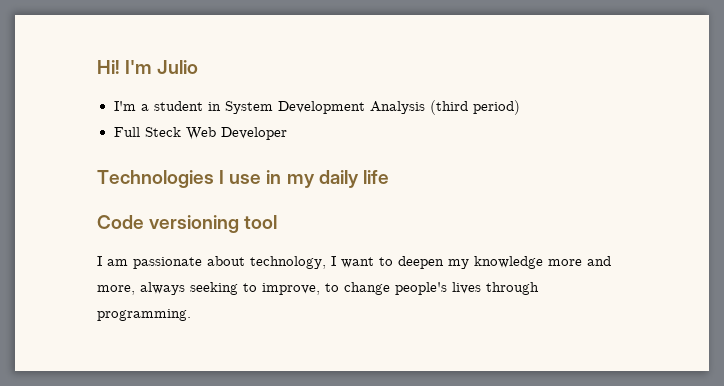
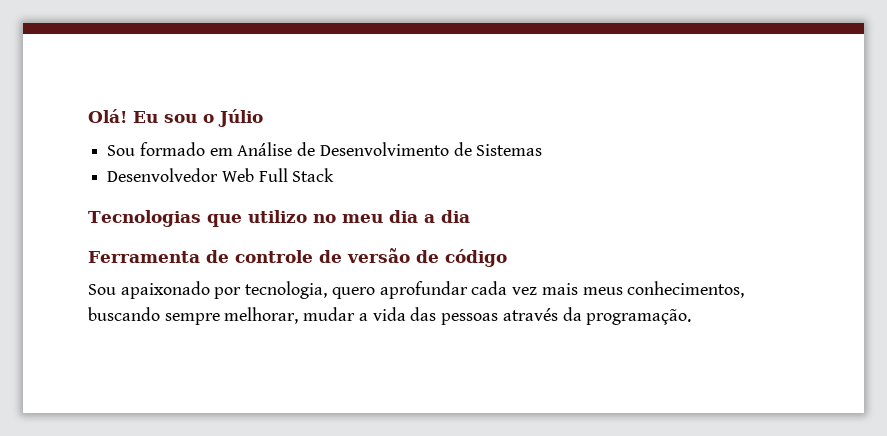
[97,60,199,74] [113,100,520,115] [113,127,287,140] [97,170,389,188] [97,215,278,233] [97,256,611,269] [97,282,539,295] [97,309,191,321] Hi! I'm Julio // I'm a student in System Development Analysis (third period) // Full Steck Web Developer // Technologies I use in my daily life // Code versioning tool // I am passionate about technology, I want to deepen my knowledge more and more, always seeking to improve, to change people's lives through programming. -> [88,109,263,127] [107,142,543,156] [107,168,335,182] [88,210,470,227] [88,248,507,267] [88,281,745,299] [88,307,692,325] Olá! Eu sou o Júlio // Sou formado em Análise de Desenvolvimento de Sistemas // Desenvolvedor Web Full Stack // Tecnologias que utilizo no meu dia a dia // Ferramenta de controle de versão de código // Sou apaixonado por tecnologia, quero aprofundar cada vez mais meus conhecimentos, buscando sempre melhorar, mudar a vida das pessoas através da programação.

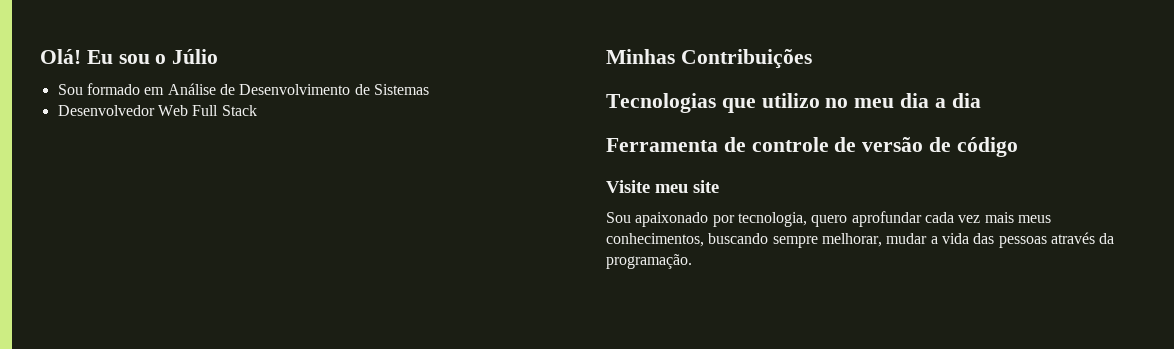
(335, 175) none -> [606,49,812,69] // Minhas Contribuições
(507, 258) none -> [606,180,719,193] // Visite meu site

